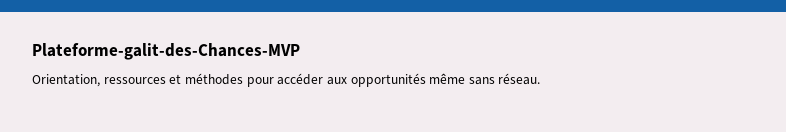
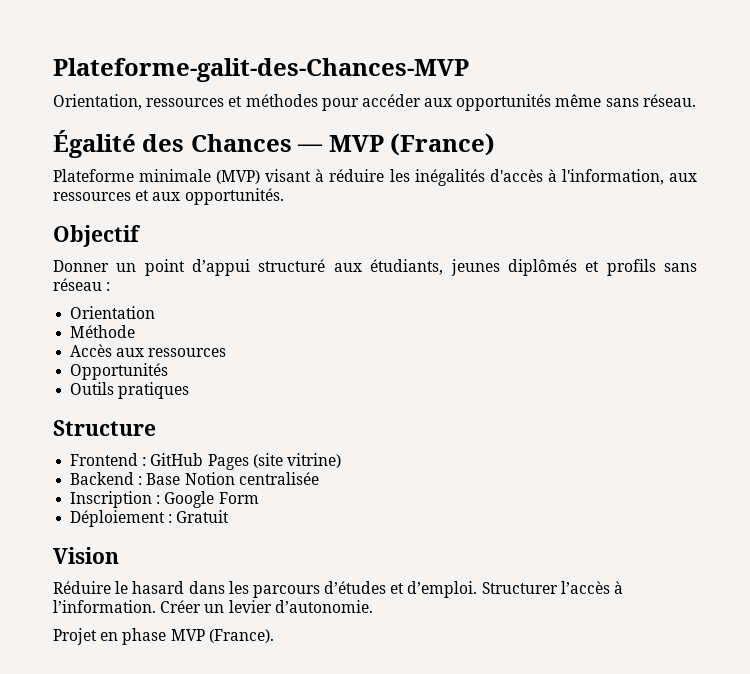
(541, 79) none -> [53,130,496,158] [53,169,698,186] [53,188,284,205] [53,225,141,247] [53,259,697,276] [53,278,111,291] [70,306,156,319] [70,325,136,338] [70,344,227,357] [70,363,169,380] [70,382,190,399] [53,420,156,436] [70,453,341,470] [70,472,319,485] [70,491,259,508] [70,510,230,527] [53,547,119,564] [53,581,624,598] [53,600,373,613] [53,628,274,645] // Égalité des Chances — MVP (France) // Plateforme minimale (MVP) visant à réduire les inégalités d'accès à l'information, aux ressources et aux opportunités. // Objectif // Donner un point d’appui structuré aux étudiants, jeunes diplômés et profils sans réseau : // Orientation // Méthode // Accès aux ressources // Opportunités // Outils pratiques // Structure // Frontend : GitHub Pages (site vitrine) // Backend : Base Notion centralisée // Inscription : Google Form // Déploiement : Gratuit // Vision // Réduire le hasard dans les parcours d’études et d’emploi. Structurer l’accès à l’information. Créer un levier d’autonomie. // Projet en phase MVP (France).

